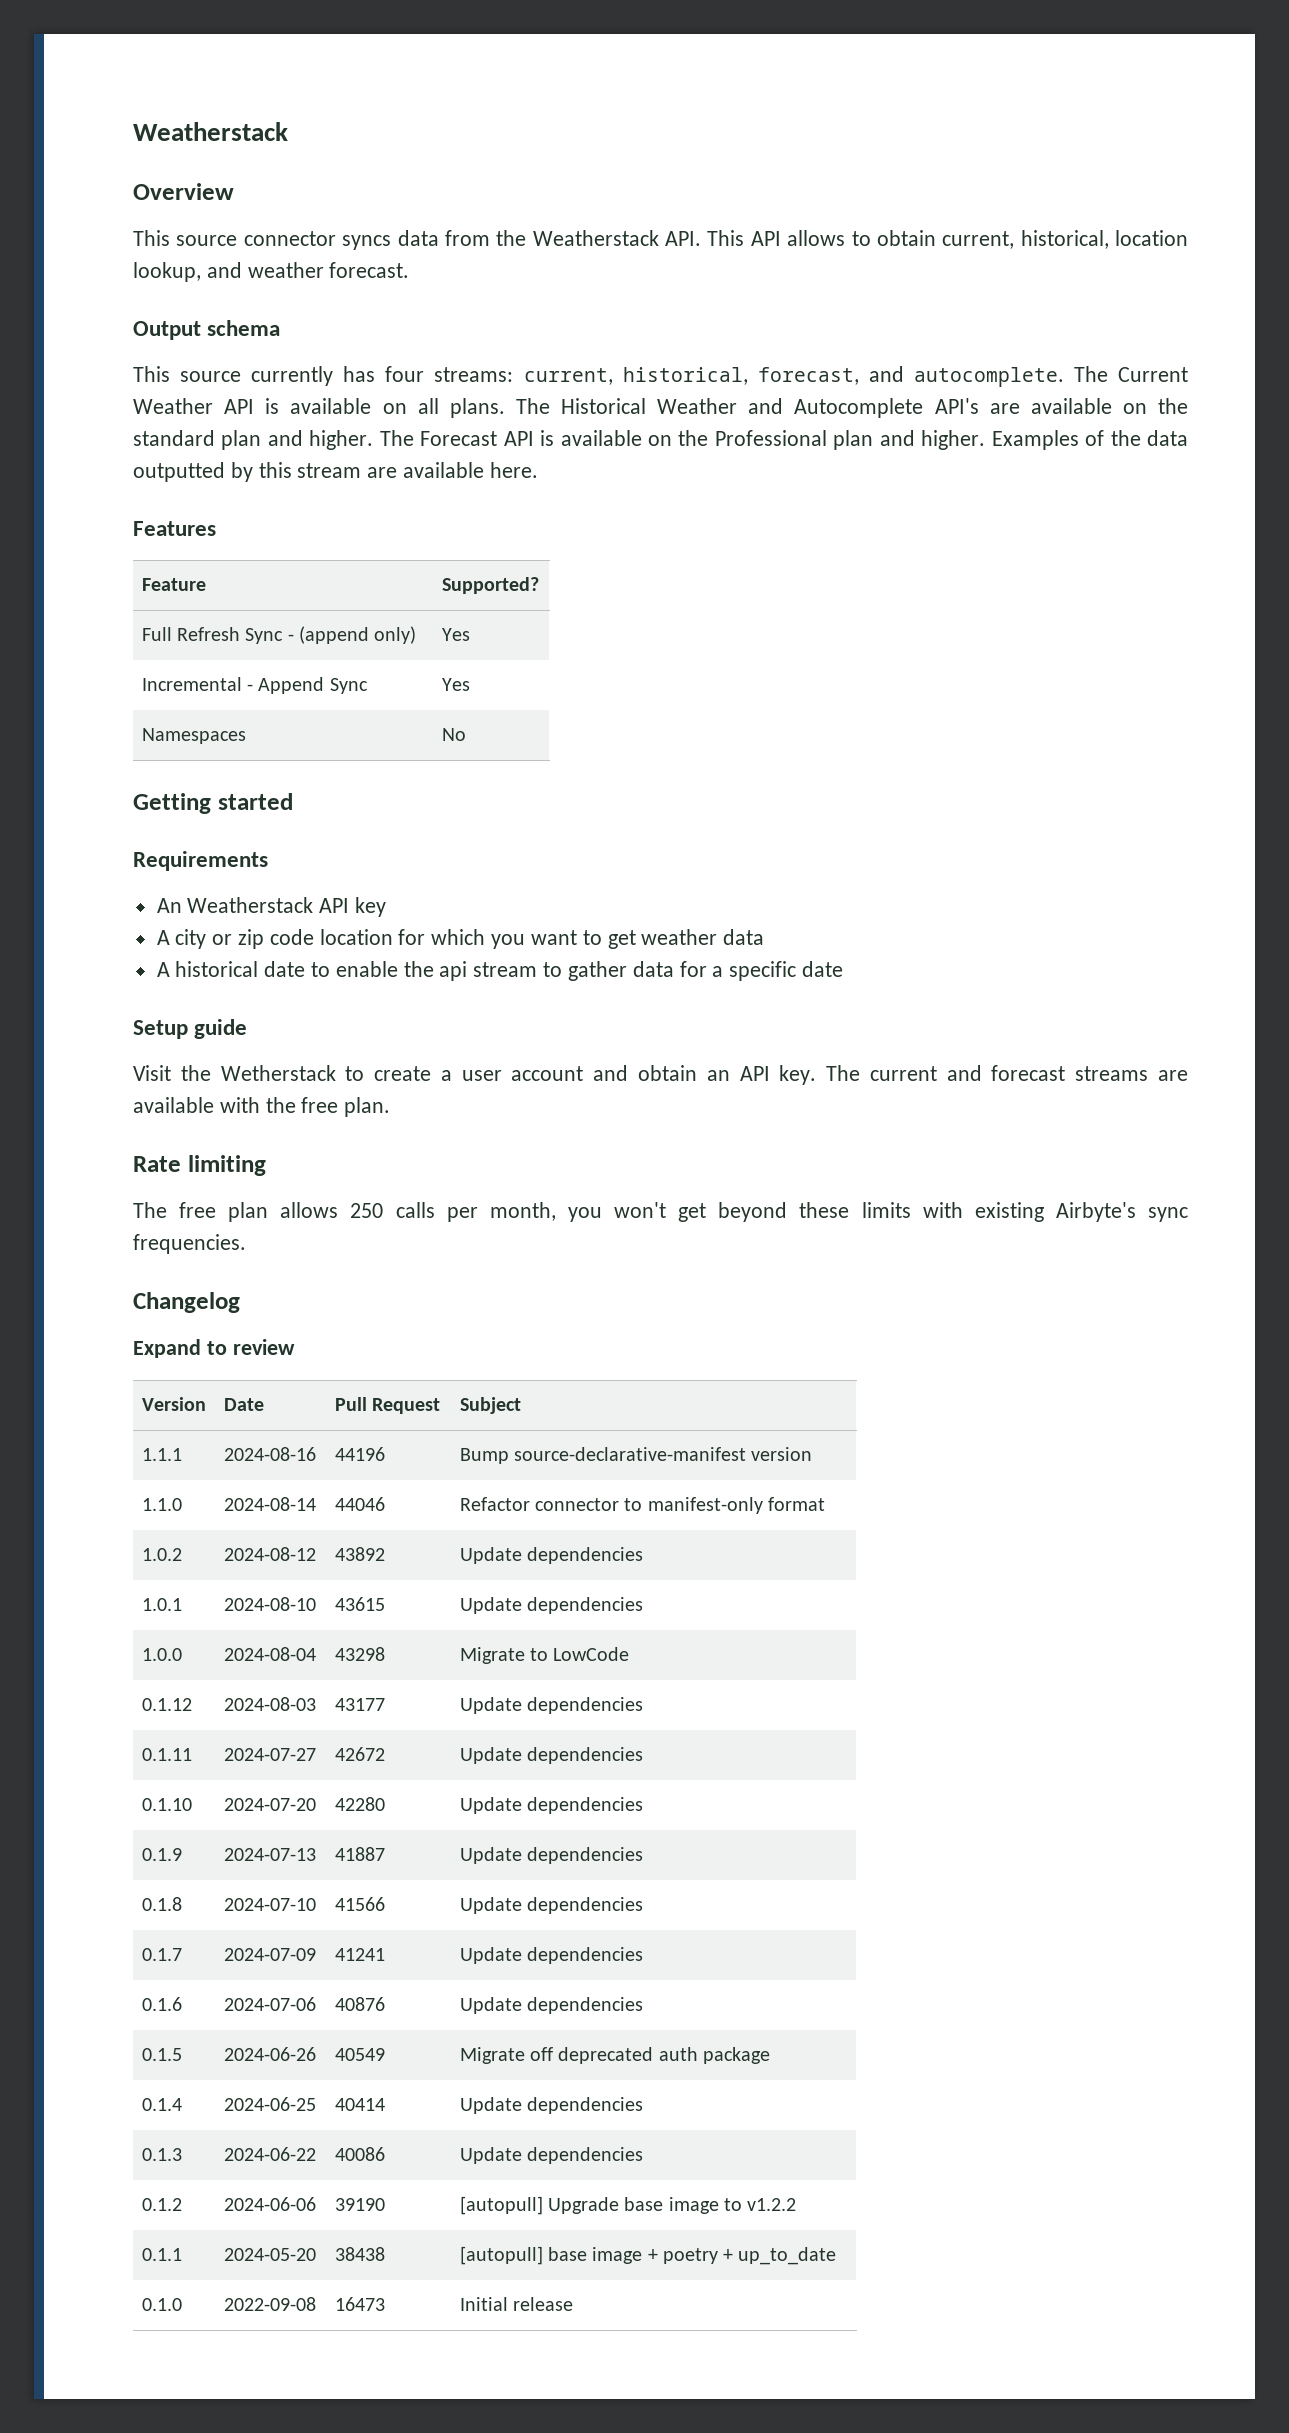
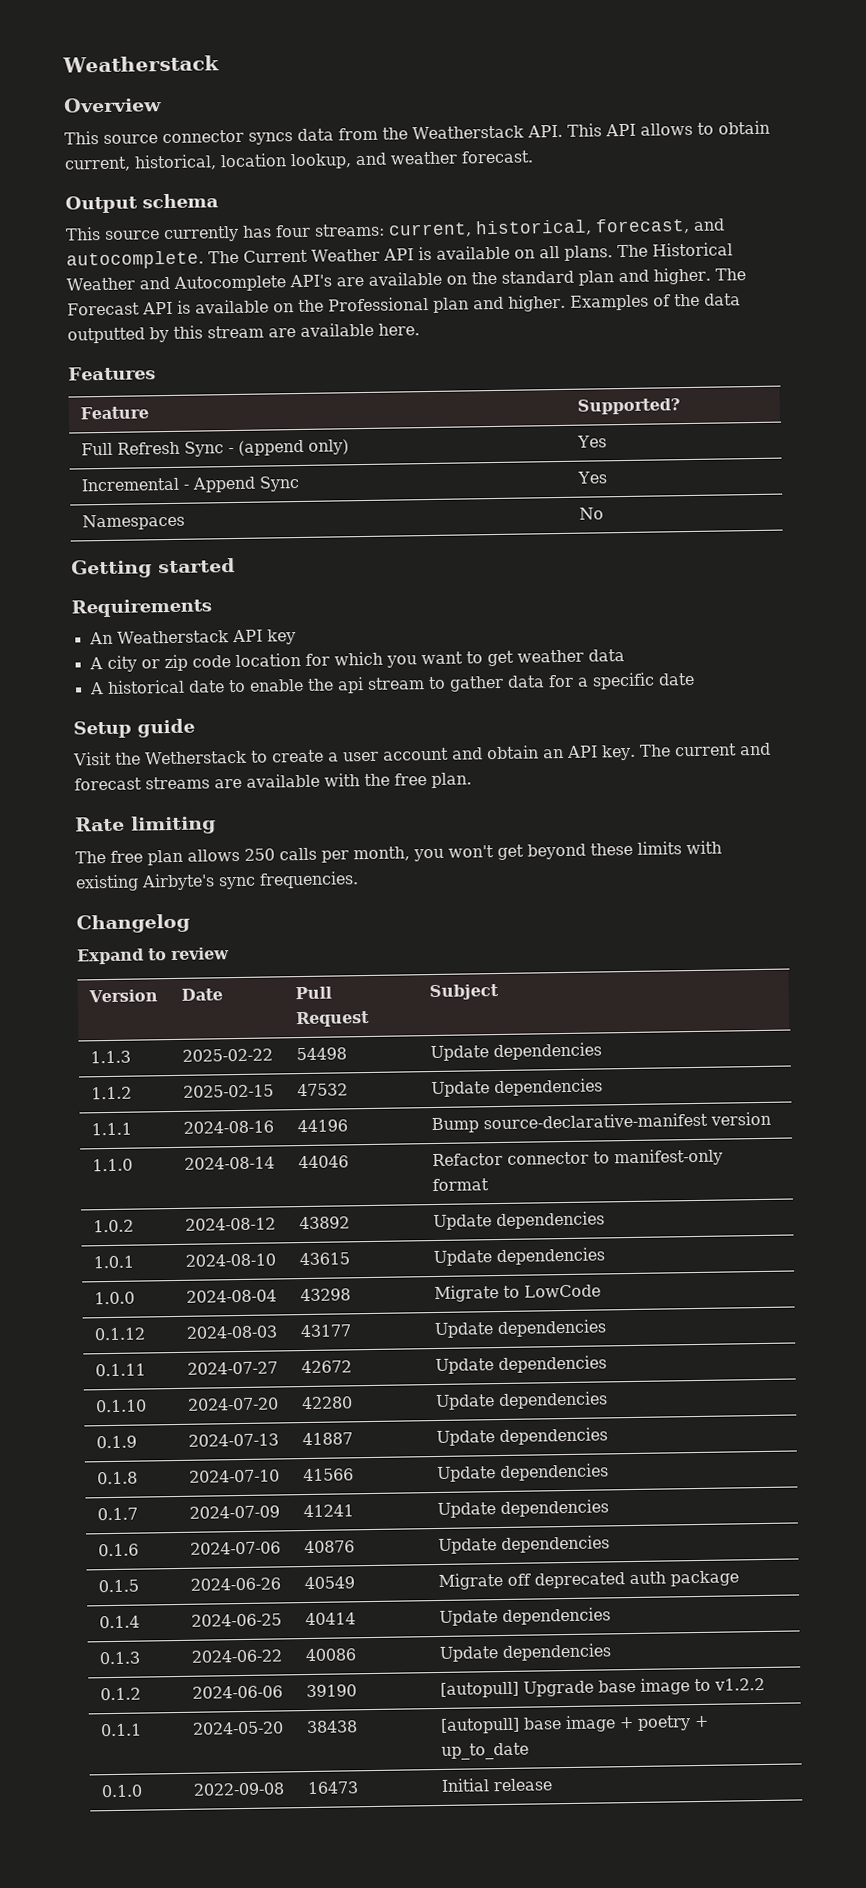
(521, 1405) none -> [89,1050,131,1064] [181,1048,273,1062] [295,1047,347,1061] [429,1042,602,1062] [90,1086,132,1100] [182,1084,274,1098] [296,1083,348,1097] [430,1078,603,1098] // 1.1.3 | 2025-02-22 | 54498 | Update dependencies // 1.1.2 | 2025-02-15 | 47532 | Update dependencies

